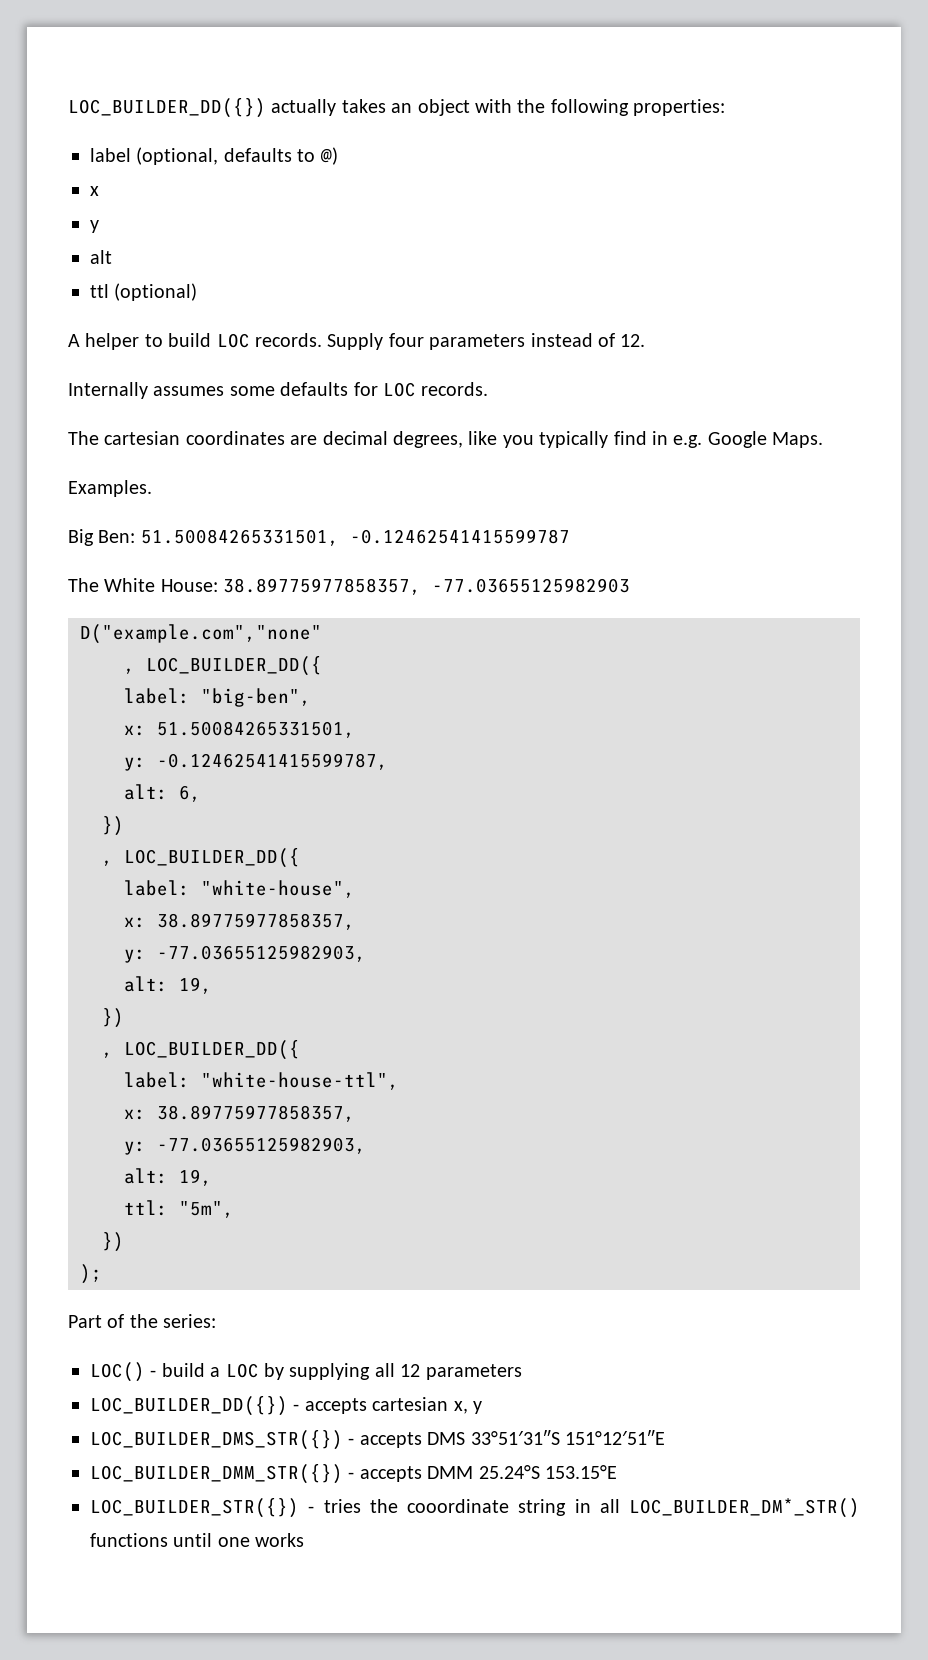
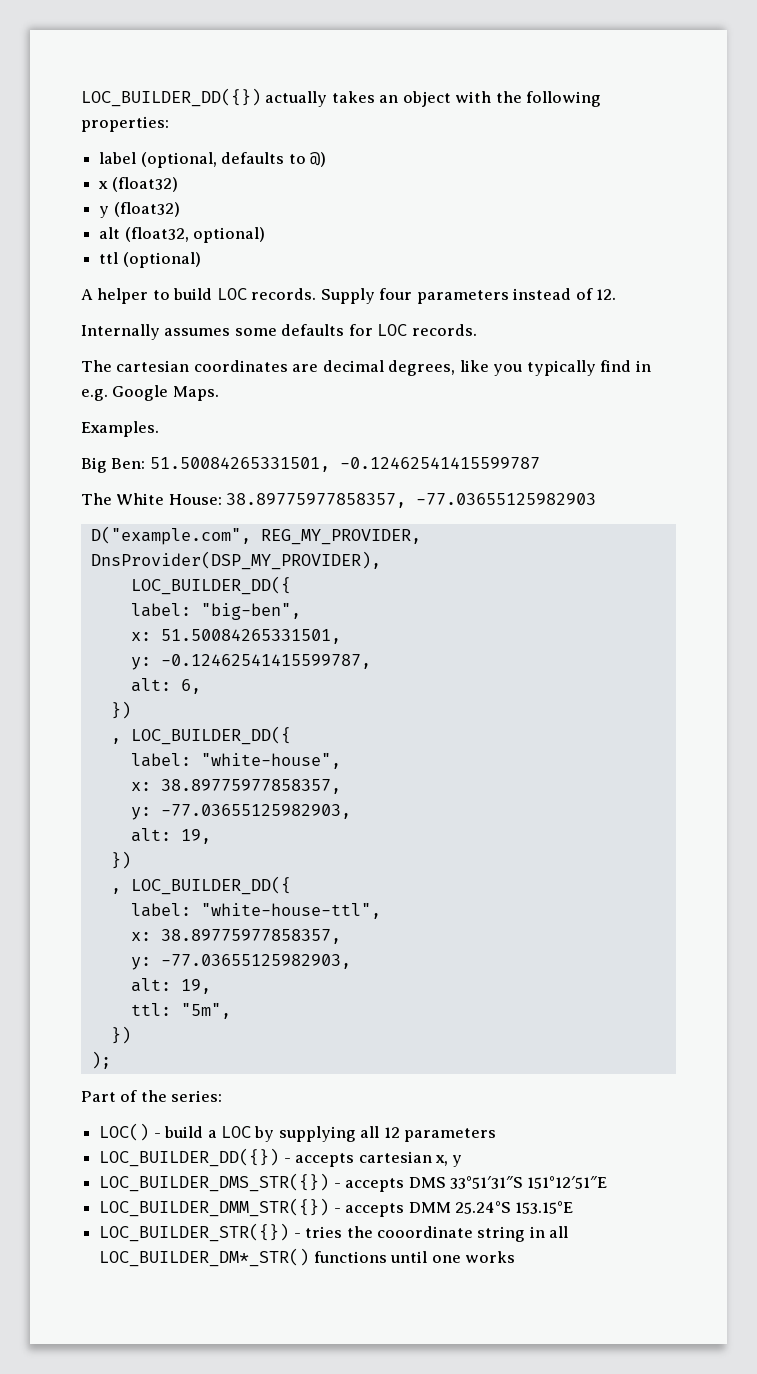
[90,220,99,233] // y -> [111,177,178,192] [99,202,180,218] (float32) // y (float32)
(112, 257) none -> [124,227,266,243] (float32, optional)
[80,624,322,644] [124,668,135,674] D("example.com","none" // , -> [90,526,421,545] [90,551,381,570] D("example.com", REG_MY_PROVIDER, DnsProvider(DSP_MY_PROVIDER), //

